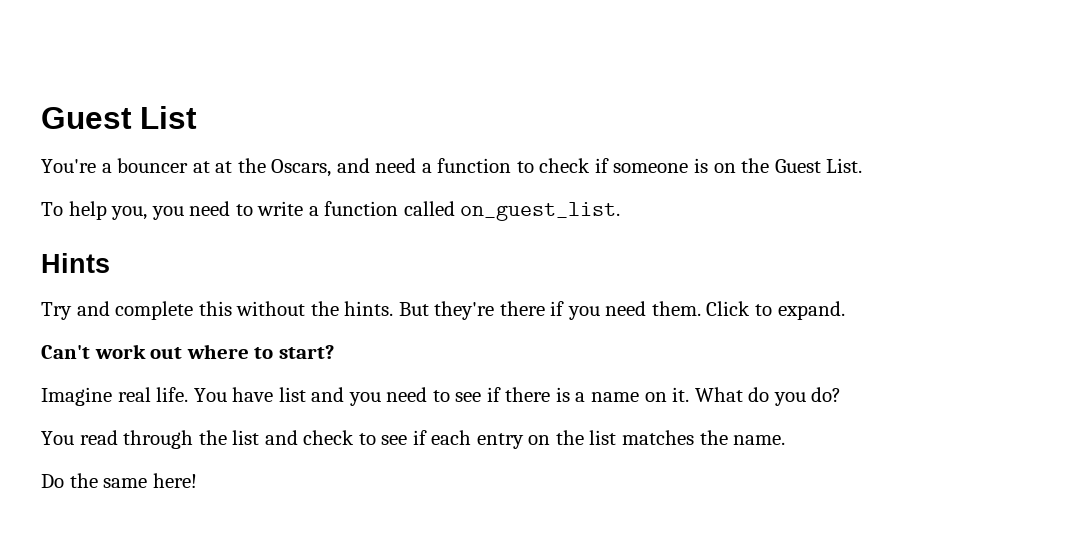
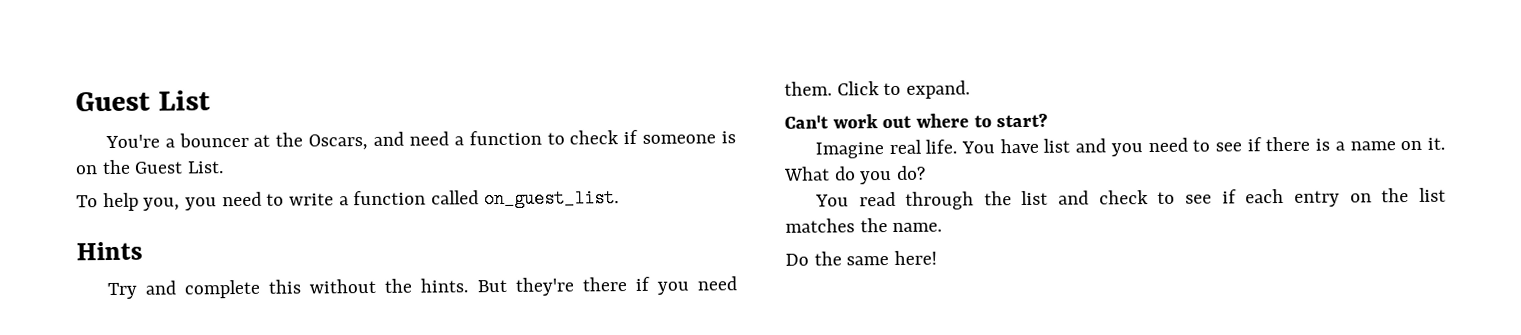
[215,161,233,173] at -> (271, 140) none

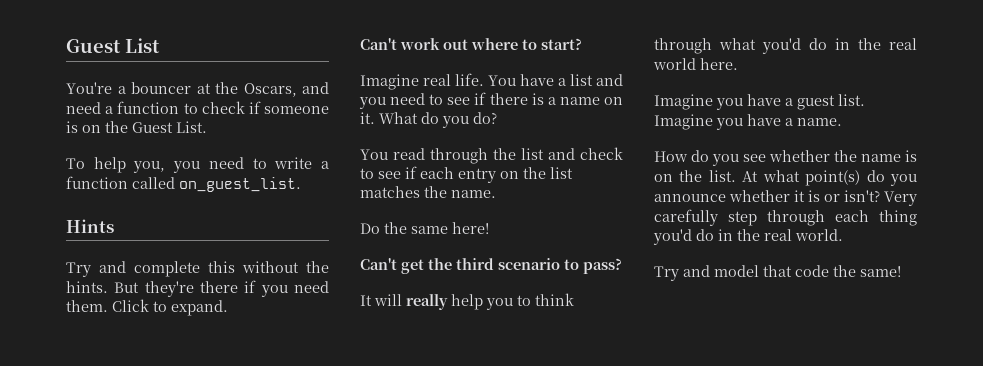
(1039, 146) none -> [558,78,566,86] a
(938, 257) none -> [360,258,622,274] [360,293,574,310] [654,38,917,54] [653,58,738,70] [654,94,865,110] [654,114,842,130] [654,150,917,166] [654,170,917,186] [654,190,917,206] [654,209,917,226] [653,229,843,245] [654,265,901,281] // Can't get the third scenario to pass? // It will really help you to think through what you'd do in the real world here. // Imagine you have a guest list. Imagine you have a name. // How do you see whether the name is on the list. At what point(s) do you announce whether it is or isn't? Very carefully step through each thing you'd do in the real world. // Try and model that code the same!

